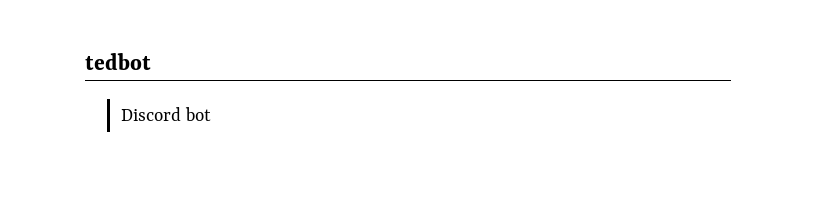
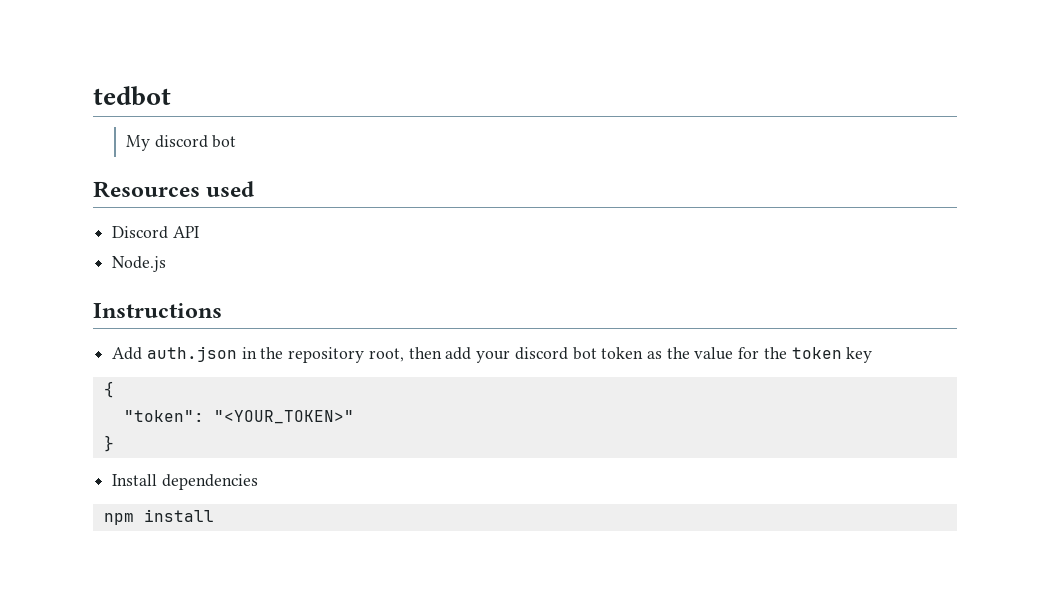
[120,107,211,121] Discord bot -> [125,135,237,151] [93,181,255,198] [112,226,199,239] [112,256,167,272] [93,303,222,318] [112,346,873,363] [103,381,114,398] [123,410,354,424] [103,435,114,452] [112,474,258,490] [103,509,214,525] My discord bot // Resources used // Discord API // Node.js // Instructions // Add auth.json in the repository root, then add your discord bot token as the value for the token key // { // "token": "<YOUR_TOKEN>" // } // Install dependencies // npm install

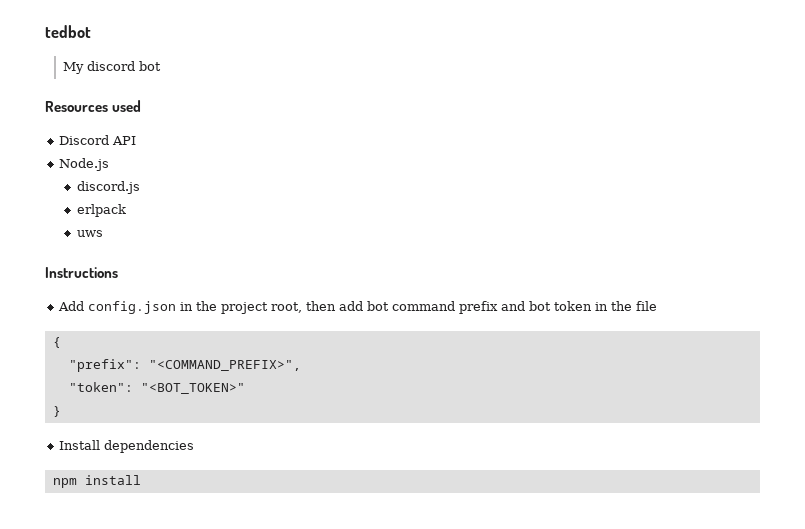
(167, 264) none -> [77,181,141,194] [77,204,127,217] [77,230,104,237] // discord.js // erlpack // uws
[146,346,365,363] auth.json in the repository -> [88,301,269,314] config.json in the project
[476,347,873,363] your discord bot token as the value for the token key -> [367,301,658,314] bot command prefix and bot token in the file
(114, 389) none -> [68,359,301,372] // "prefix": "<COMMAND_PREFIX>",
[213,410,354,424] "<YOUR_TOKEN>" -> [140,383,245,394] "<BOT_TOKEN>"

